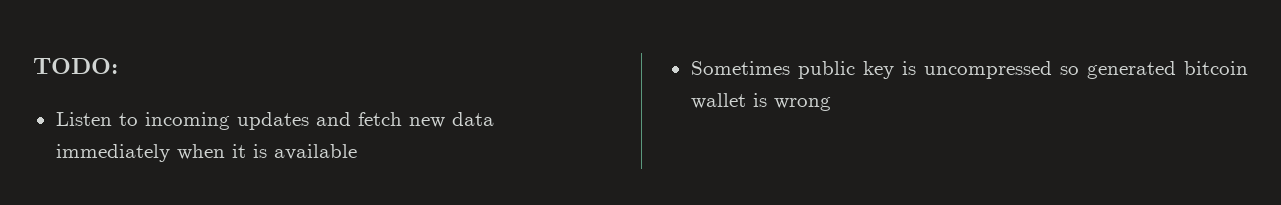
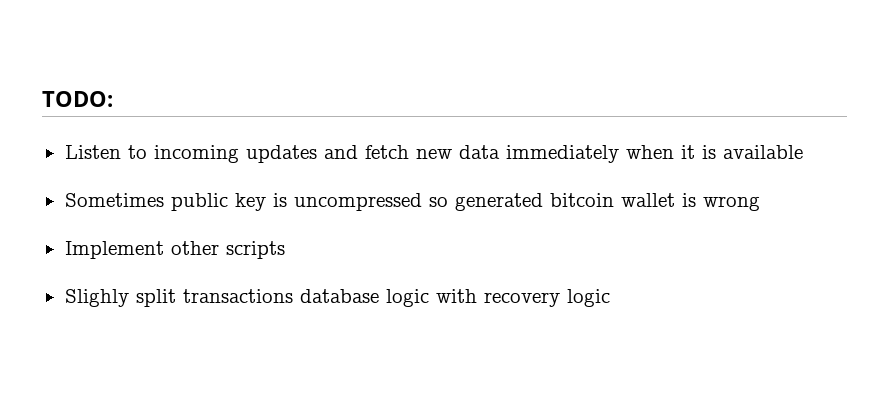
(831, 104) none -> [64,241,285,259] [64,289,610,307] // Implement other scripts // Slighly split transactions database logic with recovery logic

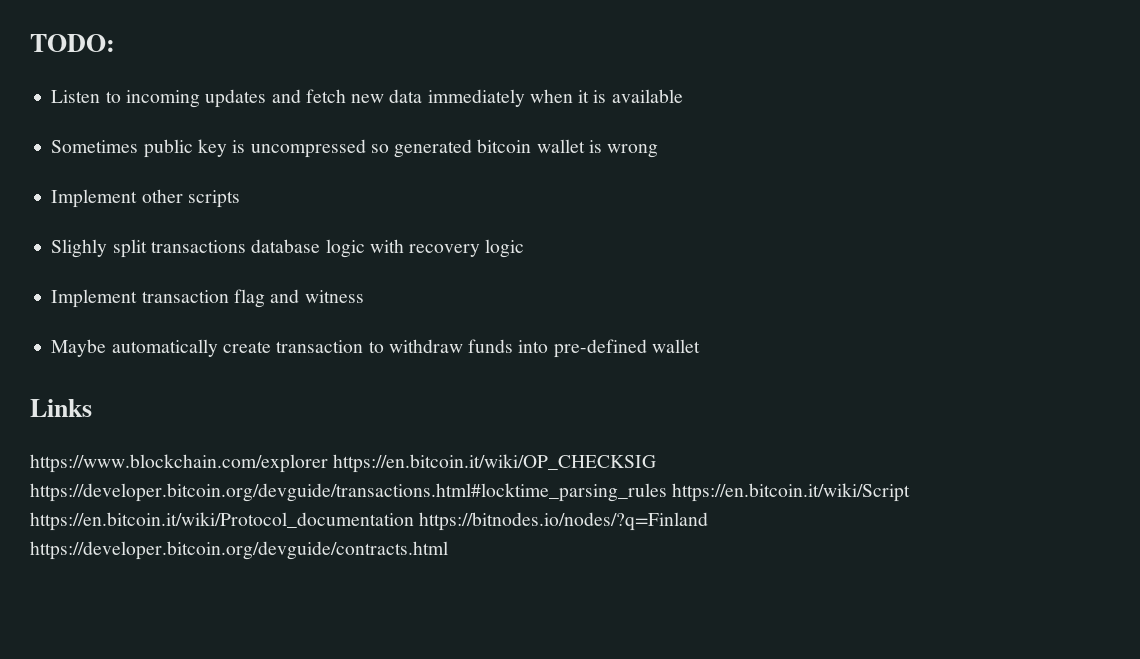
(610, 298) none -> [51,289,364,308] [51,339,700,358] [30,399,92,417] [30,454,657,473] [30,483,911,502] [30,512,709,531] [30,541,448,560] // Implement transaction flag and witness // Maybe automatically create transaction to withdraw funds into pre-defined wallet // Links // https://www.blockchain.com/explorer https://en.bitcoin.it/wiki/OP_CHECKSIG https://developer.bitcoin.org/devguide/transactions.html#locktime_parsing_rules https://en.bitcoin.it/wiki/Script https://en.bitcoin.it/wiki/Protocol_documentation https://bitnodes.io/nodes/?q=Finland https://developer.bitcoin.org/devguide/contracts.html

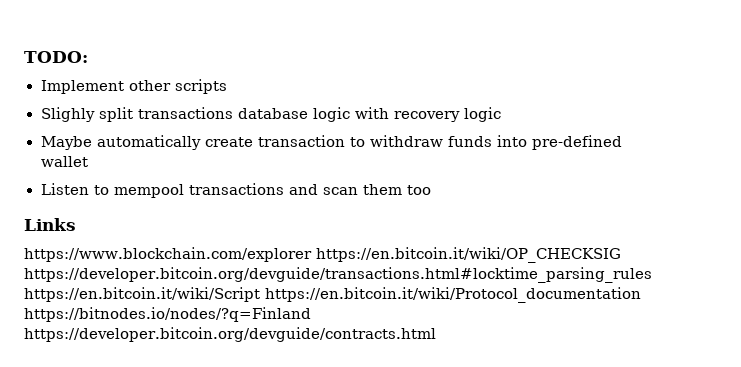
[51,89,683,108] [51,139,659,158] // Listen to incoming updates and fetch new data immediately when it is available // Sometimes public key is uncompressed so generated bitcoin wallet is wrong -> (88, 57) none
[51,289,364,308] // Implement transaction flag and witness -> (501, 114) none
(700, 346) none -> [40,183,431,198] // Listen to mempool transactions and scan them too

